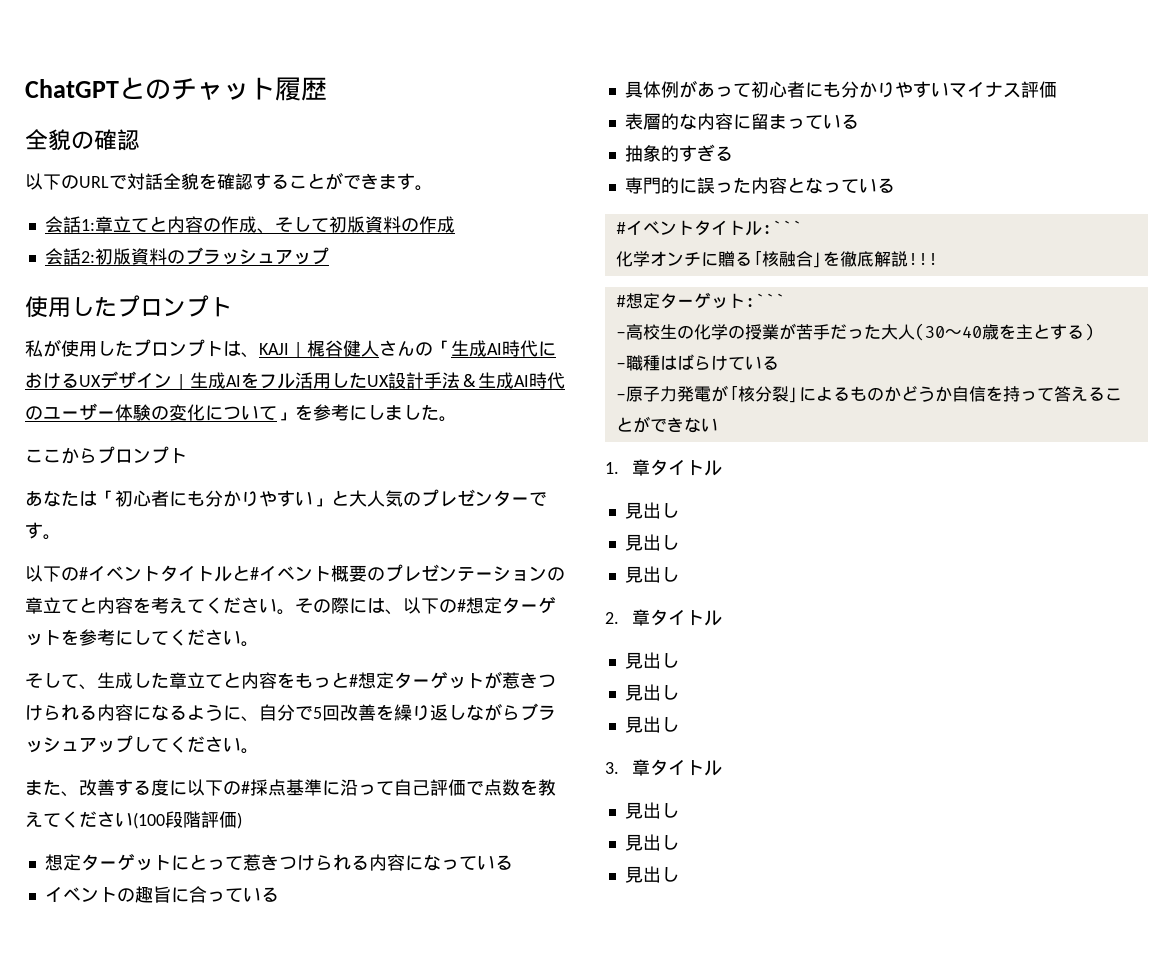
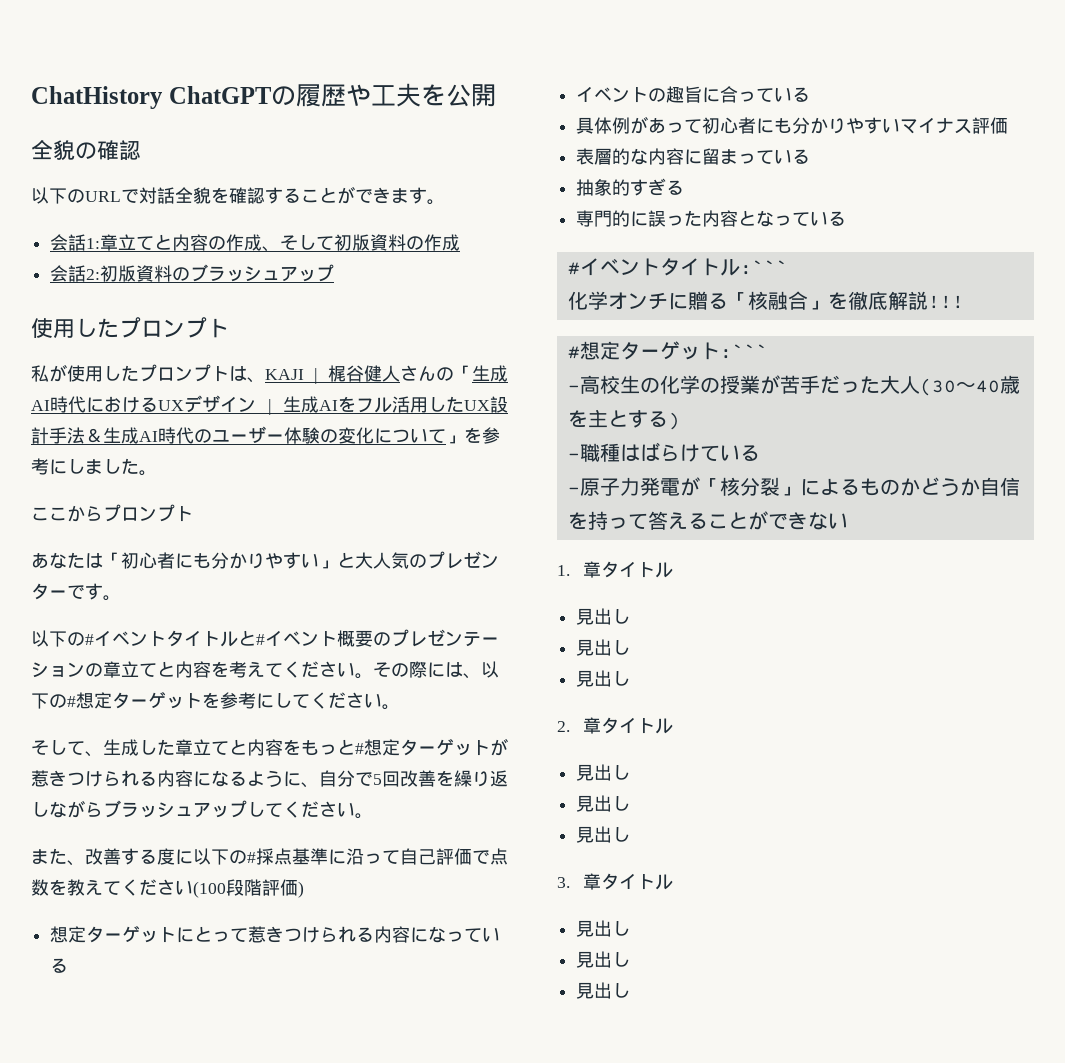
[25,77,327,101] ChatGPTとのチャット履歴 -> [31,83,496,109] ChatHistory ChatGPTの履歴や工夫を公開

